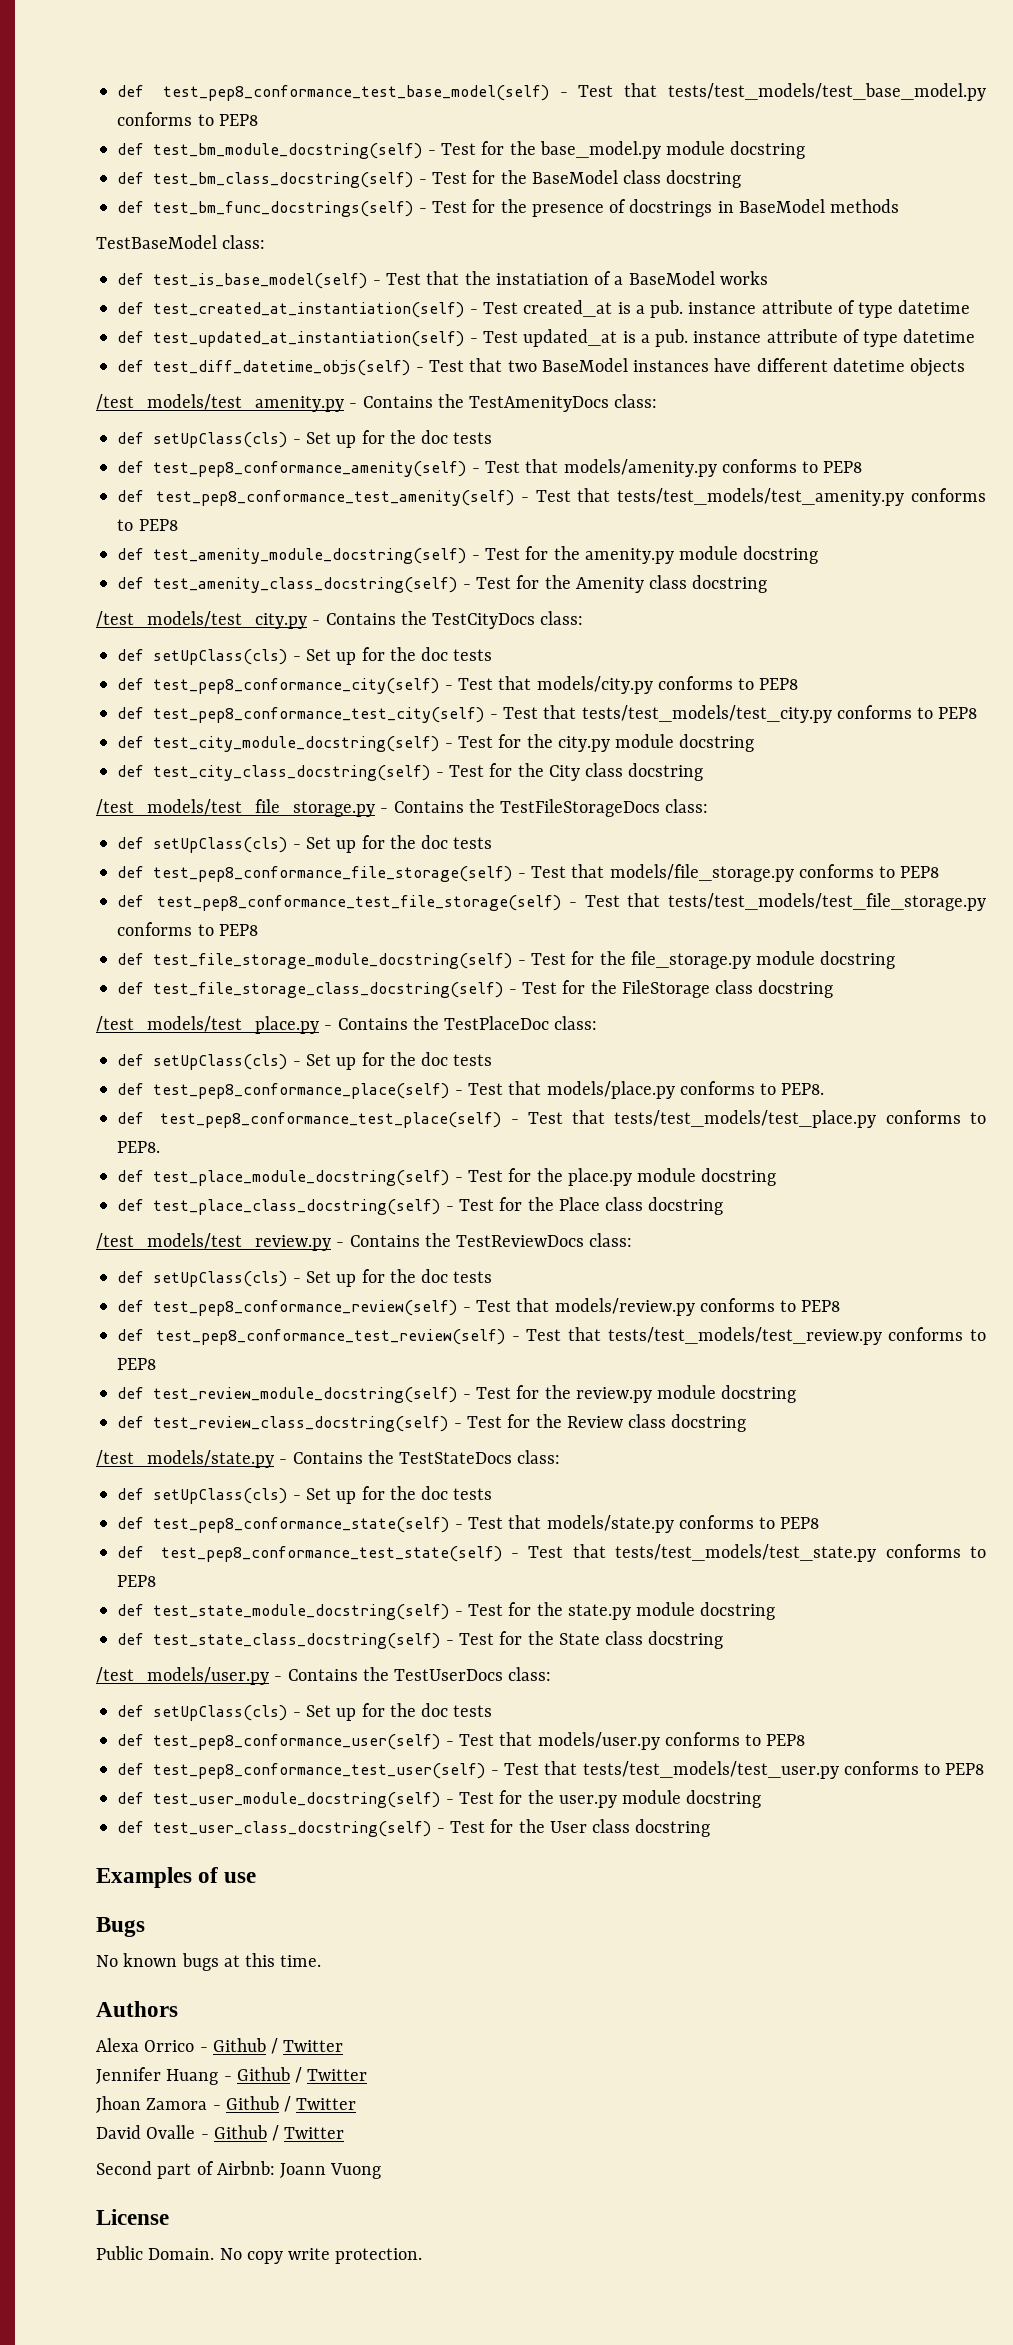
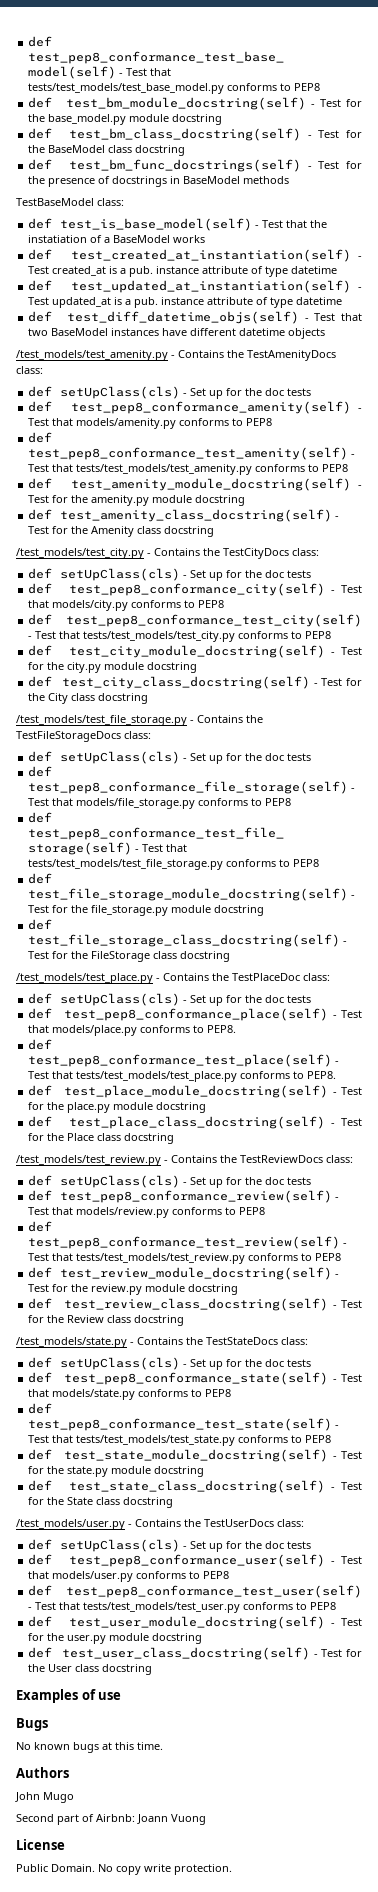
[96,2038,344,2054] [96,2067,368,2085] [96,2096,357,2113] [96,2125,345,2141] Alexa Orrico - Github / Twitter // Jennifer Huang - Github / Twitter // Jhoan Zamora - Github / Twitter // David Ovalle - Github / Twitter -> [15,1792,74,1803] John Mugo

